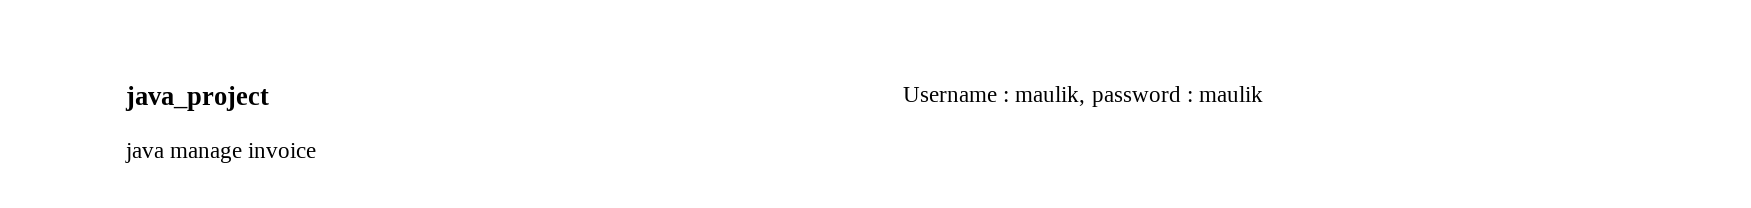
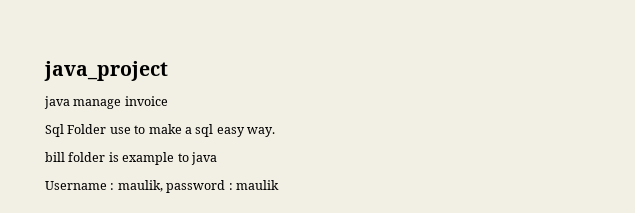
(317, 150) none -> [45,124,275,137] [45,152,217,165] // Sql Folder use to make a sql easy way. // bill folder is example to java

